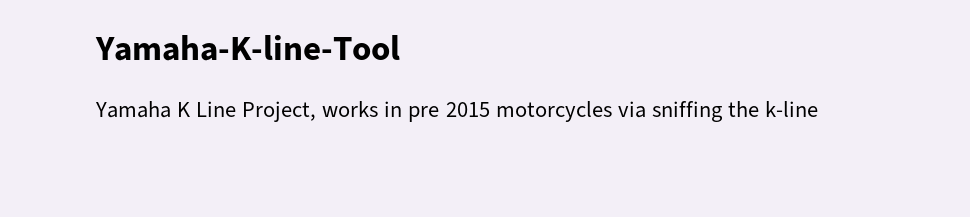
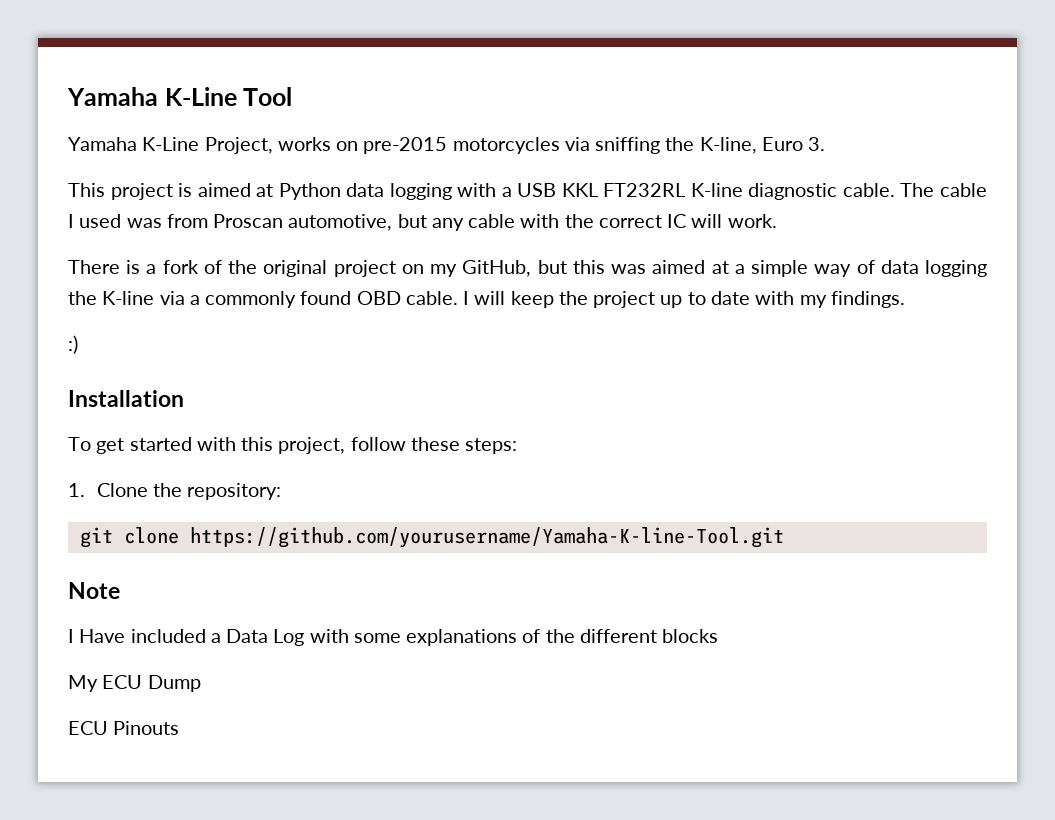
[95,35,400,61] [95,101,818,122] Yamaha-K-line-Tool // Yamaha K Line Project, works in pre 2015 motorcycles via sniffing the k-line -> [67,87,293,106] [68,137,826,154] [68,183,987,200] [68,214,777,231] [68,260,987,277] [68,291,905,308] [68,335,78,354] [68,390,184,407] [68,437,518,454] [68,483,282,500] [79,527,784,548] [68,582,120,599] [68,629,719,646] [68,675,201,692] [68,721,180,735] Yamaha K-Line Tool // Yamaha K-Line Project, works on pre-2015 motorcycles via sniffing the K-line, Euro 3. // This project is aimed at Python data logging with a USB KKL FT232RL K-line diagnostic cable. The cable I used was from Proscan automotive, but any cable with the correct IC will work. // There is a fork of the original project on my GitHub, but this was aimed at a simple way of data logging the K-line via a commonly found OBD cable. I will keep the project up to date with my findings. // :) // Installation // To get started with this project, follow these steps: // 1. Clone the repository: // git clone https://github.com/yourusername/Yamaha-K-line-Tool.git // Note // I Have included a Data Log with some explanations of the different blocks // My ECU Dump // ECU Pinouts

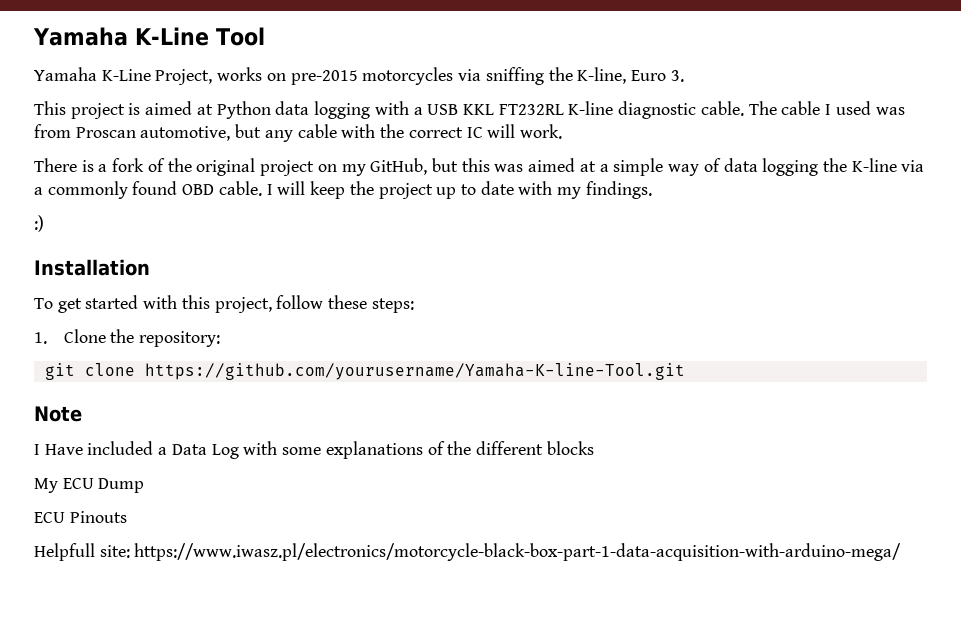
(180, 728) none -> [34,543,902,561] // Helpfull site: https://www.iwasz.pl/electronics/motorcycle-black-box-part-1-data-acquisition-with-arduino-mega/

